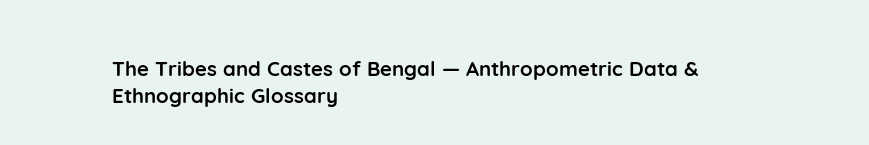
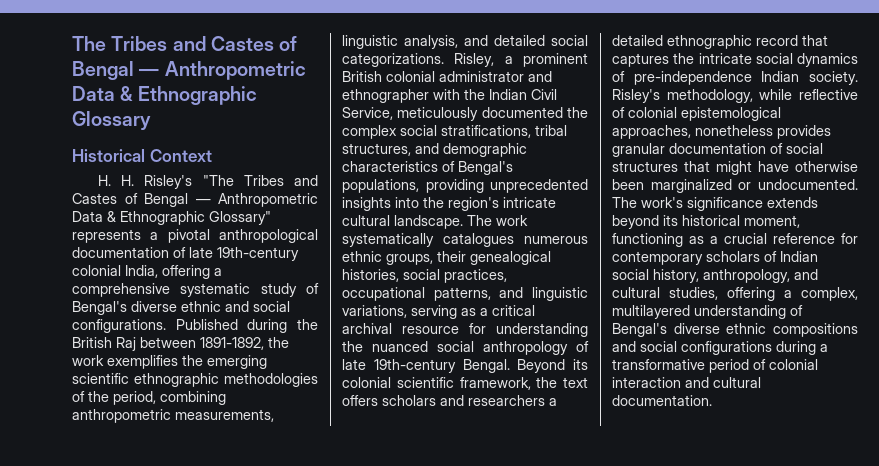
(338, 97) none -> [72,149,212,162] [97,175,318,189] [72,193,318,207] [72,211,271,225] [72,229,318,243] [72,247,299,261] [72,265,222,279] [72,283,319,297] [72,301,290,315] [72,319,318,333] [72,337,289,351] [72,355,267,369] [72,373,318,387] [72,391,226,405] [72,409,274,423] [342,35,588,49] [342,53,588,67] [342,71,552,82] [342,89,557,103] [342,107,588,121] [342,125,567,139] [342,143,527,157] [342,161,513,175] [342,179,588,193] [342,197,556,211] [342,215,528,229] [342,233,588,247] [342,251,551,265] [342,269,507,283] [342,287,588,301] [342,305,535,319] [342,323,588,337] [342,341,589,355] [342,359,588,373] [342,377,588,390] [342,395,557,406] [612,35,828,49] [612,53,858,67] [612,71,858,85] [612,89,858,103] [612,107,781,121] [612,125,831,139] [612,143,823,157] [612,161,858,175] [612,179,858,193] [612,197,818,211] [612,215,800,229] [612,233,858,247] [612,251,818,265] [612,269,818,283] [612,287,858,301] [612,305,803,319] [612,323,858,337] [612,341,828,355] [612,359,818,373] [612,377,761,388] [612,395,712,406] // Historical Context // H. H. Risley's "The Tribes and Castes of Bengal — Anthropometric Data & Ethnographic Glossary" represents a pivotal anthropological documentation of late 19th-century colonial India, offering a comprehensive systematic study of Bengal's diverse ethnic and social configurations. Published during the British Raj between 1891-1892, the work exemplifies the emerging scientific ethnographic methodologies of the period, combining anthropometric measurements, linguistic analysis, and detailed social categorizations. Risley, a prominent British colonial administrator and ethnographer with the Indian Civil Service, meticulously documented the complex social stratifications, tribal structures, and demographic characteristics of Bengal's populations, providing unprecedented insights into the region's intricate cultural landscape. The work systematically catalogues numerous ethnic groups, their genealogical histories, social practices, occupational patterns, and linguistic variations, serving as a critical archival resource for understanding the nuanced social anthropology of late 19th-century Bengal. Beyond its colonial scientific framework, the text offers scholars and researchers a detailed ethnographic record that captures the intricate social dynamics of pre-independence Indian society. Risley's methodology, while reflective of colonial epistemological approaches, nonetheless provides granular documentation of social structures that might have otherwise been marginalized or undocumented. The work's significance extends beyond its historical moment, functioning as a crucial reference for contemporary scholars of Indian social history, anthropology, and cultural studies, offering a complex, multilayered understanding of Bengal's diverse ethnic compositions and social configurations during a transformative period of colonial interaction and cultural documentation.

